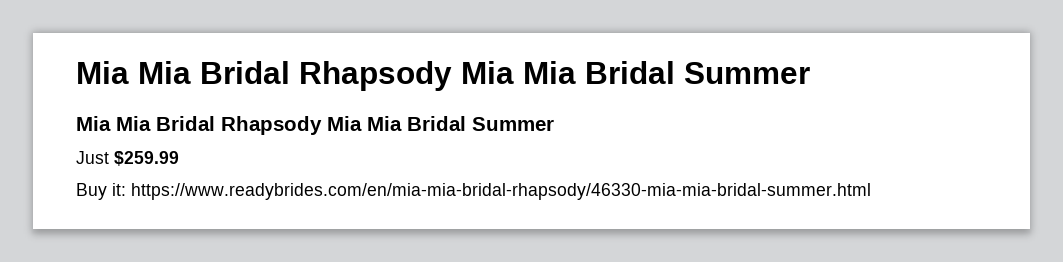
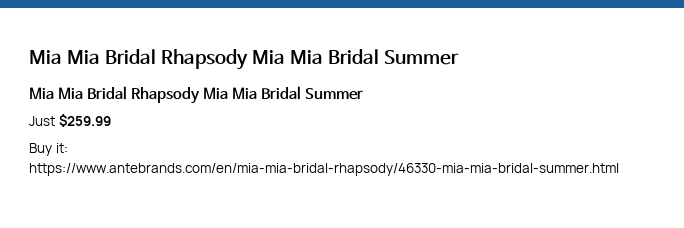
[131,183,871,200] https://www.readybrides.com/en/mia-mia-bridal-rhapsody/46330-mia-mia-bridal-summer.html -> [29,163,619,176] https://www.antebrands.com/en/mia-mia-bridal-rhapsody/46330-mia-mia-bridal-summer.html

